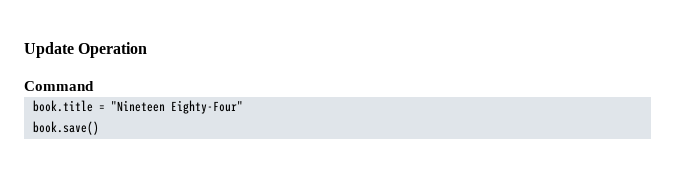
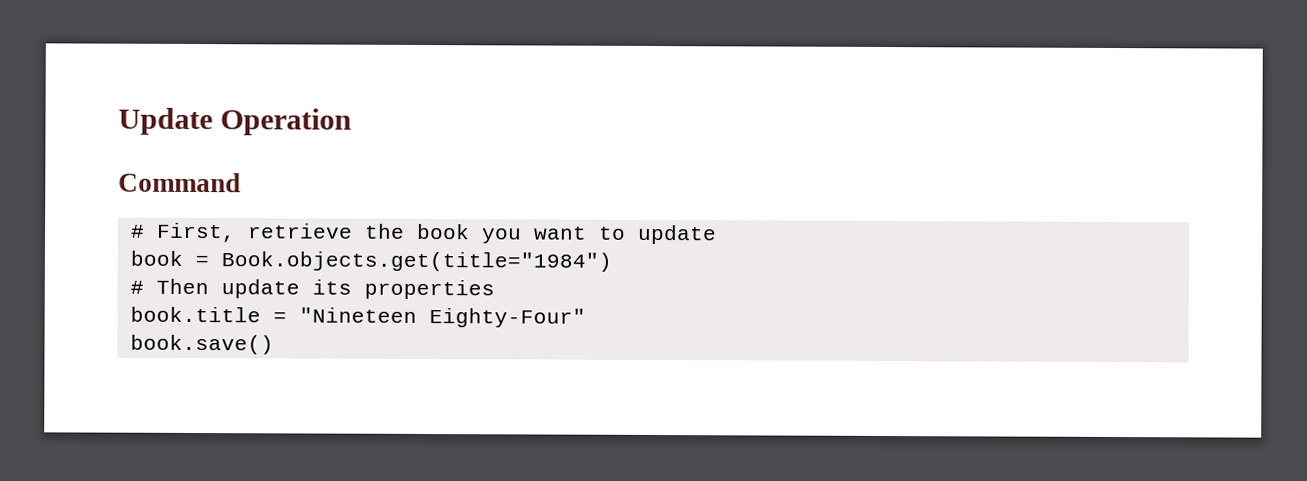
(94, 86) none -> [130,222,717,245] [129,250,612,272] [129,278,495,300] // # First, retrieve the book you want to update // book = Book.objects.get(title="1984") // # Then update its properties

